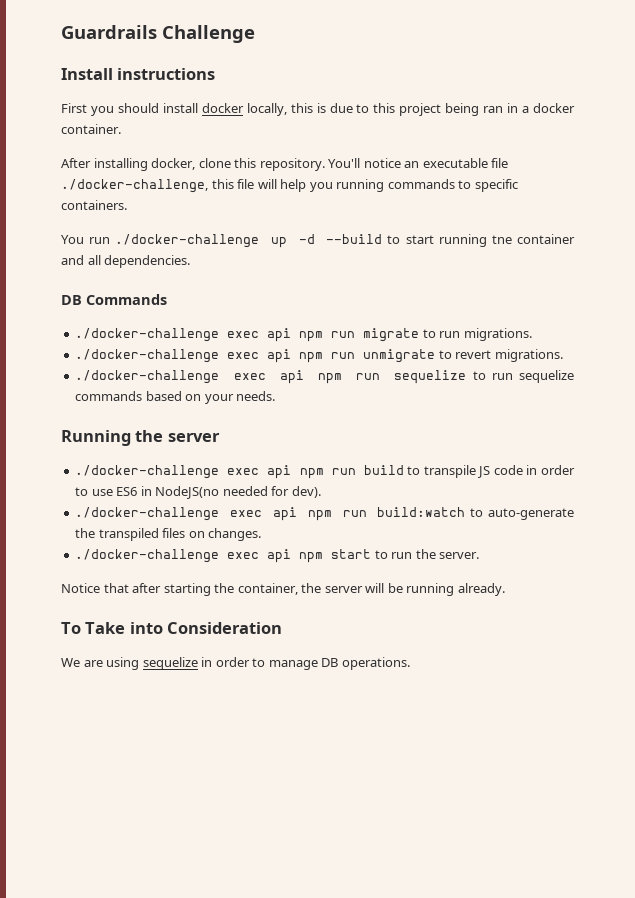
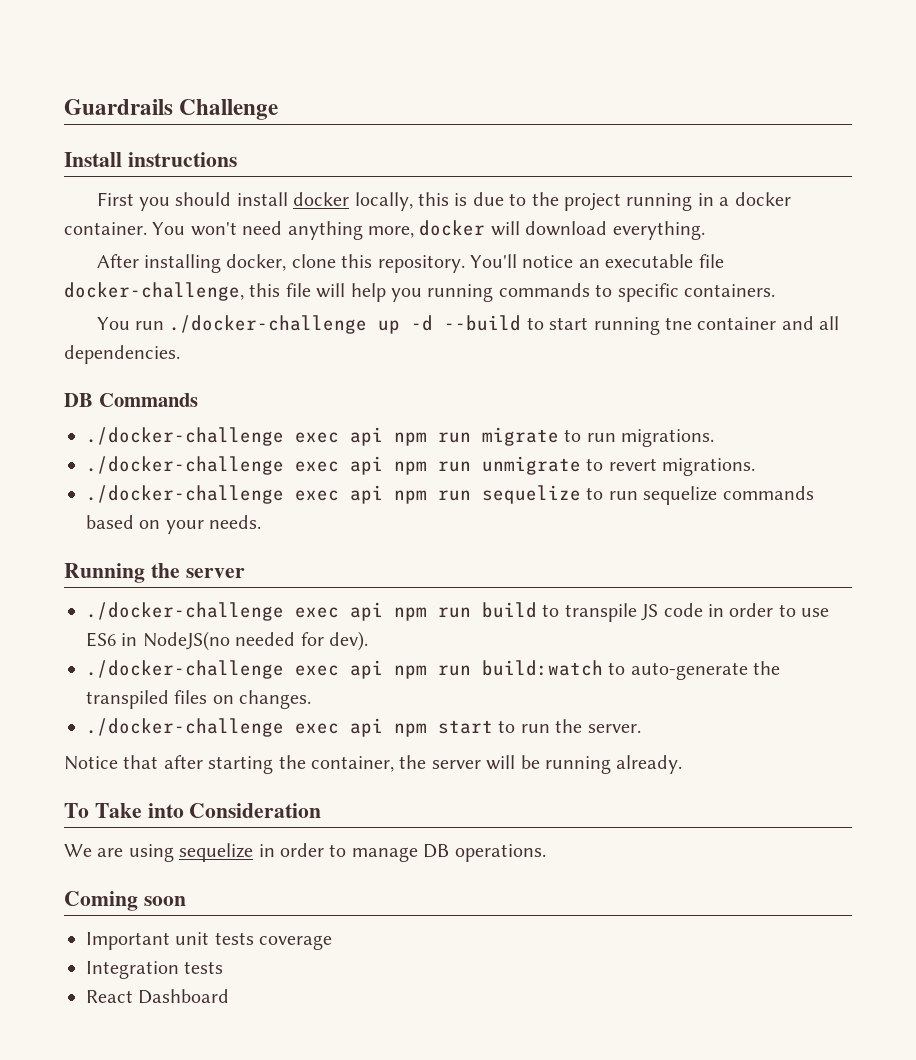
[373,103,504,116] this project being ran -> [531,192,693,211] the project running
(121, 129) none -> [152,220,705,240] You won't need anything more, docker will download everything.
[61,179,208,193] ./docker-challenge, -> [64,282,244,301] docker-challenge,
(410, 663) none -> [64,891,186,911] [86,932,333,950] [86,961,224,979] [86,989,230,1004] // Coming soon // Important unit tests coverage // Integration tests // React Dashboard

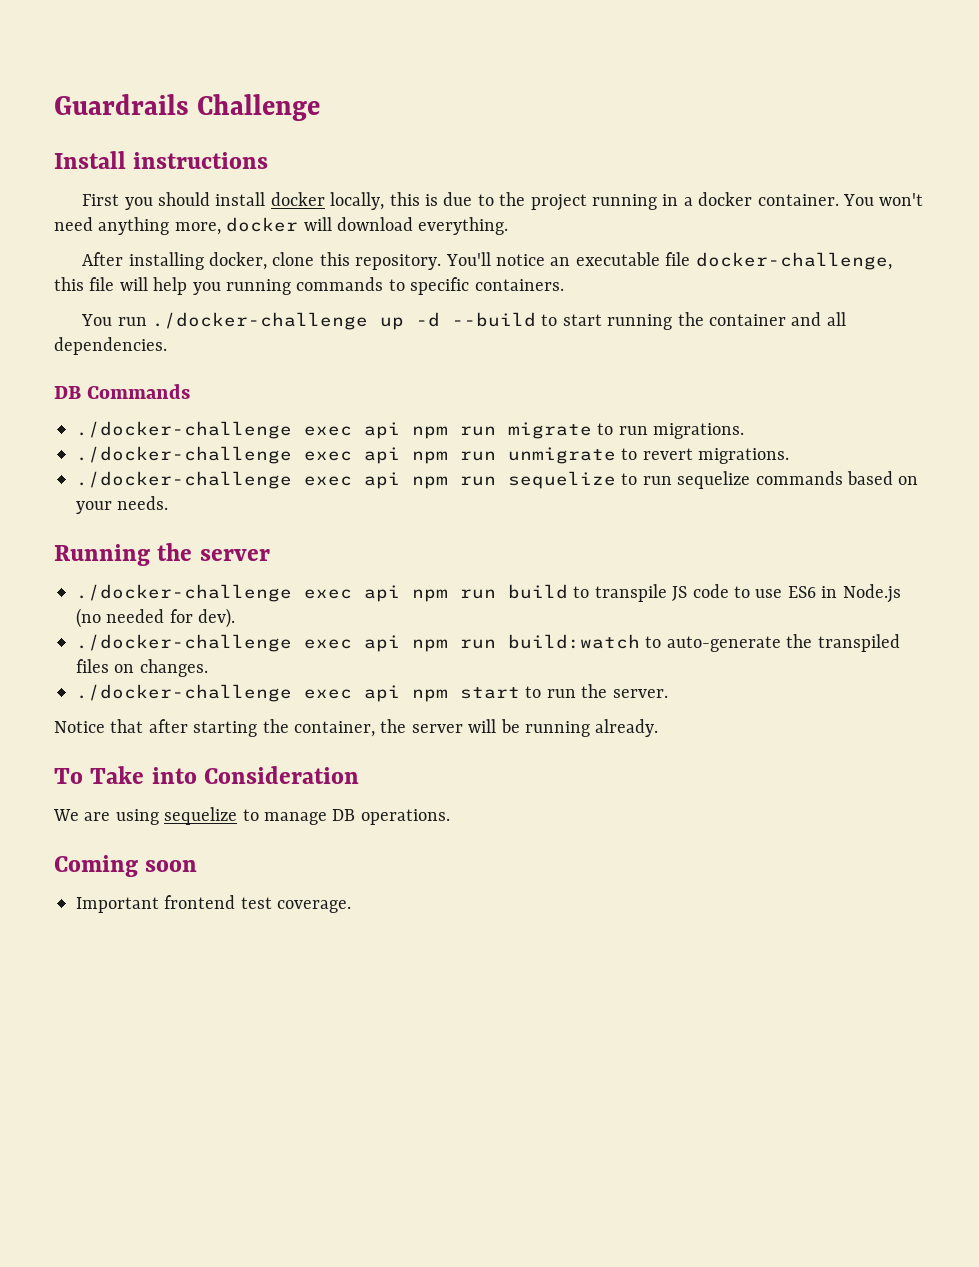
[664,317,692,330] tne -> [677,312,704,326] the
[707,603,774,617] in order -> (729, 591) none
[142,631,230,651] NodeJS(no -> [842,584,901,603] [76,608,101,628] Node.js (no
[258,843,324,857] in order -> (238, 816) none
[175,932,333,950] [86,961,224,979] [86,989,230,1004] unit tests coverage // Integration tests // React Dashboard -> [164,895,352,913] frontend test coverage.

